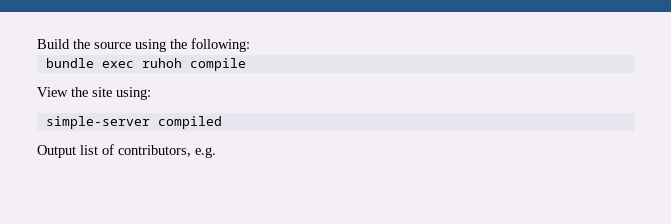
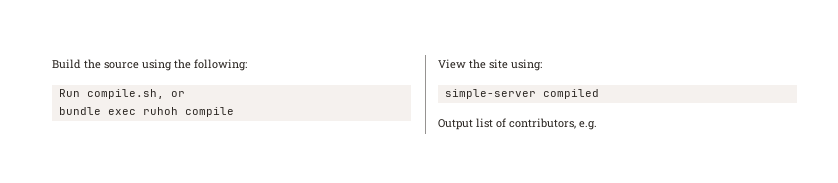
(250, 45) none -> [58,89,185,99] // Run compile.sh, or

